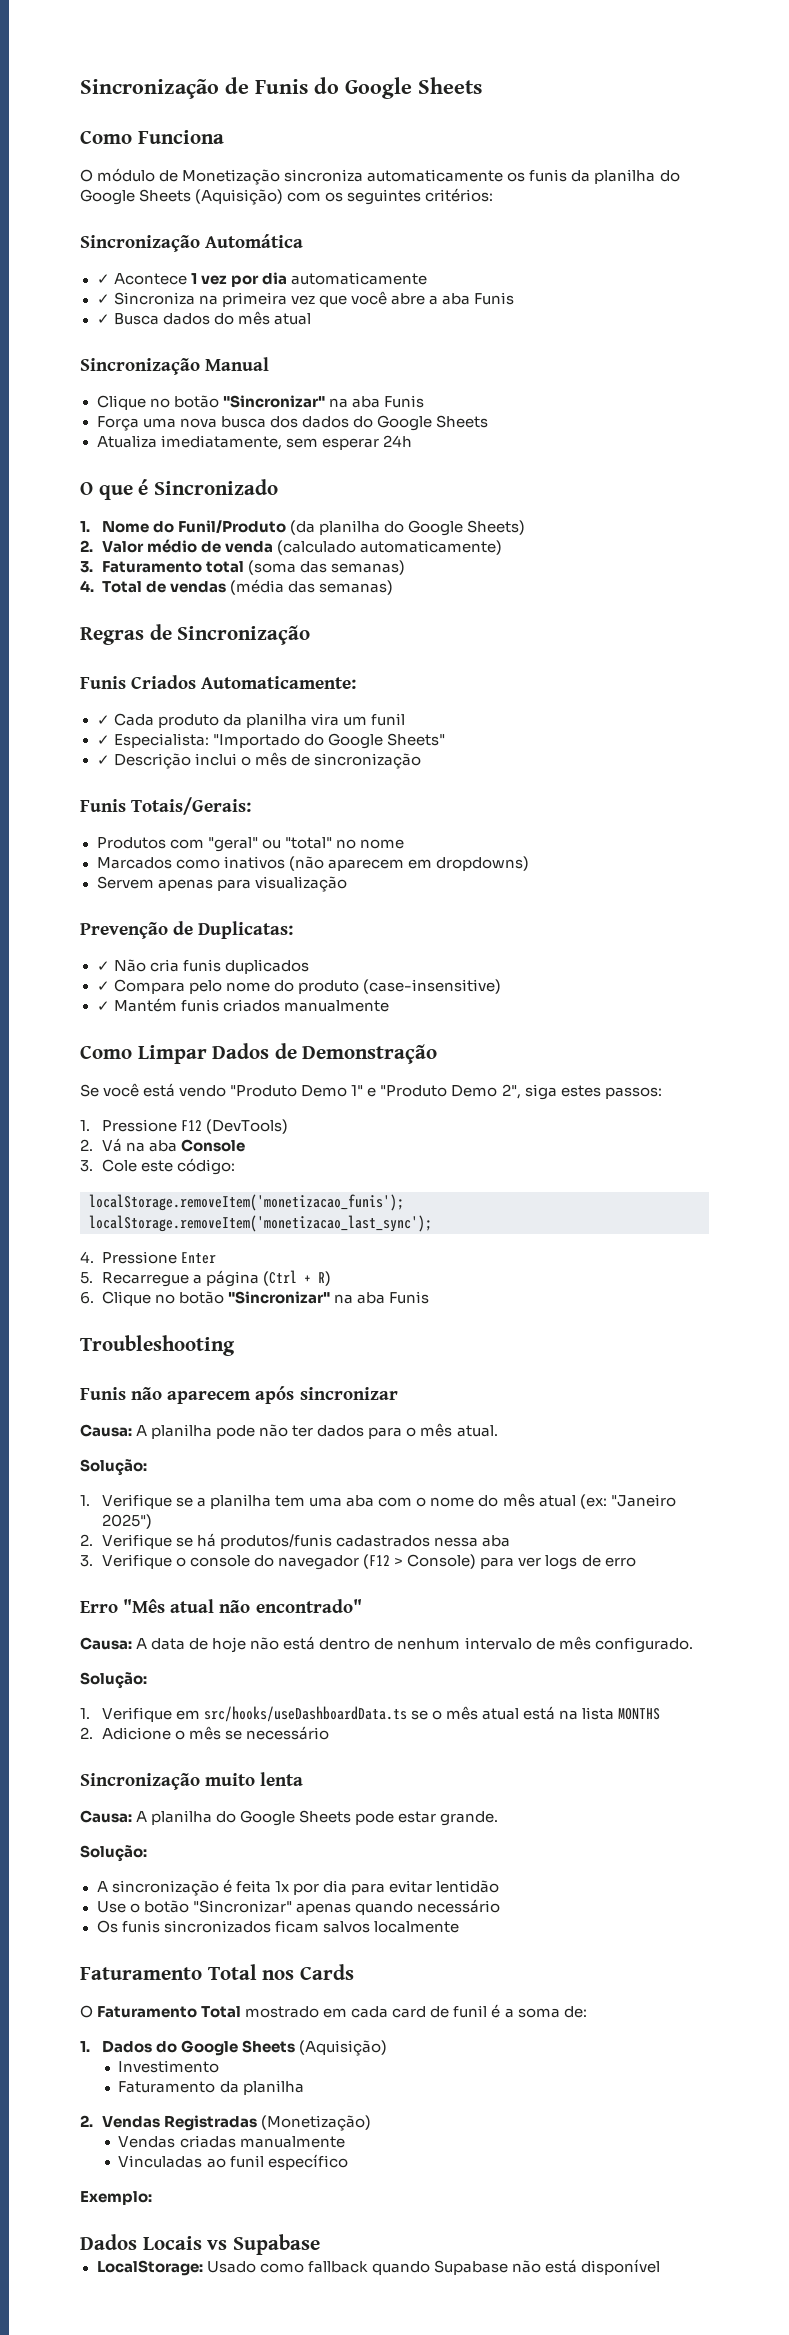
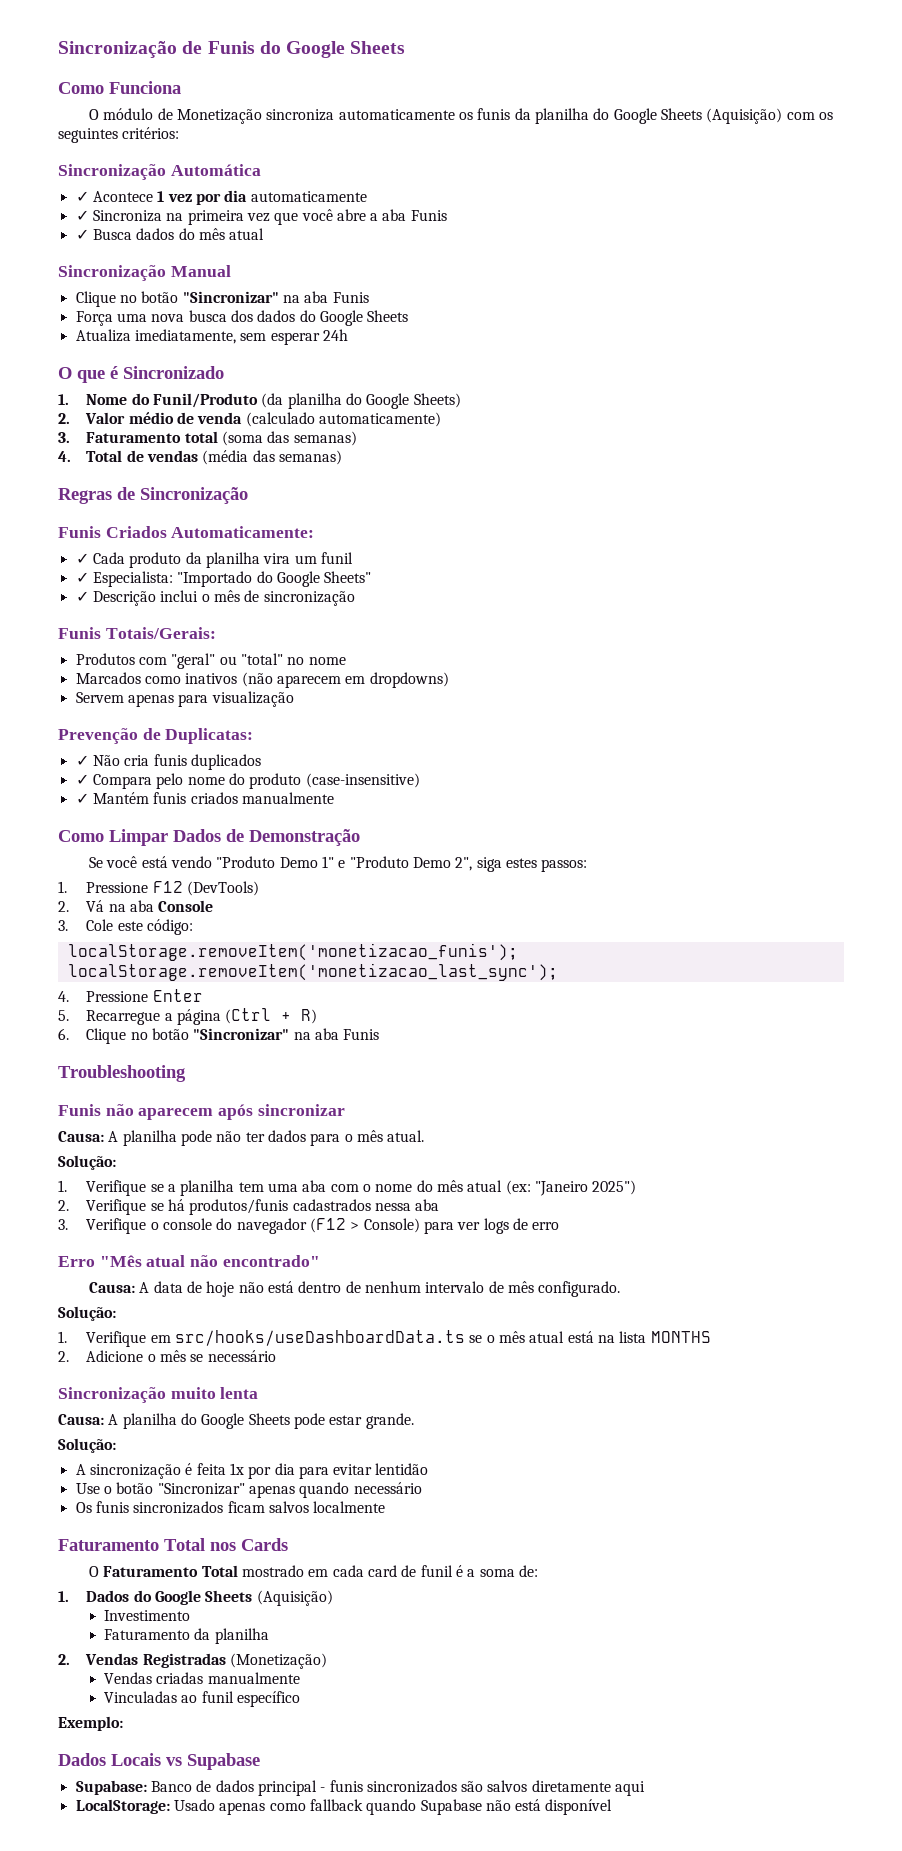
(320, 2244) none -> [75,1780,646,1796] // Supabase: Banco de dados principal - funis sincronizados são salvos diretamente aqui
(256, 2267) none -> [219,1802,266,1815] apenas

